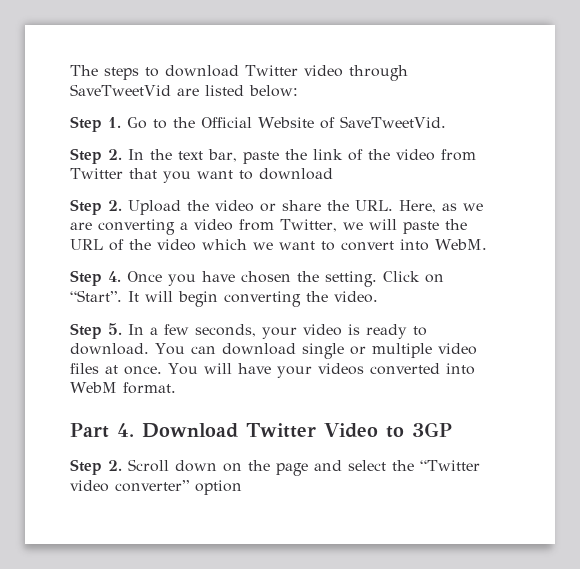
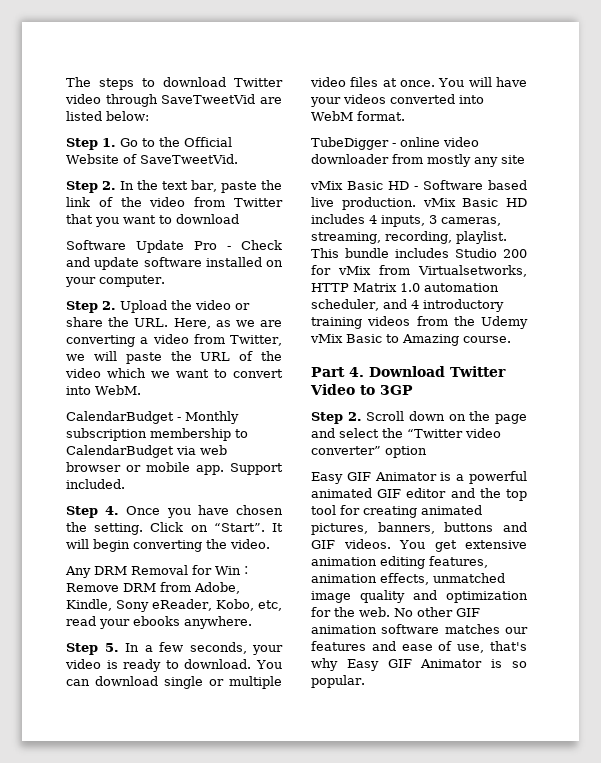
(333, 174) none -> [66,240,282,253] [66,257,283,270] [65,275,165,287] // Software Update Pro - Check and update software installed on your computer.
(487, 244) none -> [66,411,239,424] [66,428,248,441] [66,445,227,458] [66,462,283,475] [66,479,125,489] // CalendarBudget - Monthly subscription membership to CalendarBudget via web browser or mobile app. Support included.
(378, 297) none -> [65,565,253,578] [66,582,240,594] [66,599,282,612] [66,616,252,629] // Any DRM Removal for Win：Remove DRM from Adobe, Kindle, Sony eReader, Kobo, etc, read your ebooks anywhere.
(176, 388) none -> [311,137,479,150] [311,154,525,167] [310,180,527,190] [311,197,527,210] [311,214,501,227] [311,231,507,244] [311,248,527,258] [311,265,527,277] [311,283,499,292] [311,299,504,312] [311,316,528,329] [310,334,511,346] // TubeDigger - online video downloader from mostly any site // vMix Basic HD - Software based live production. vMix Basic HD includes 4 inputs, 3 cameras, streaming, recording, playlist. This bundle includes Studio 200 for vMix from Virtualsetworks, HTTP Matrix 1.0 automation scheduler, and 4 introductory training videos from the Udemy vMix Basic to Amazing course.
(242, 487) none -> [311,471,527,484] [311,488,527,501] [311,505,482,518] [311,522,527,535] [311,539,527,552] [311,556,488,569] [311,573,505,585] [311,590,528,603] [311,607,480,617] [311,624,528,634] [311,641,527,653] [311,658,527,671] [311,675,365,688] // Easy GIF Animator is a powerful animated GIF editor and the top tool for creating animated pictures, banners, buttons and GIF videos. You get extensive animation editing features, animation effects, unmatched image quality and optimization for the web. No other GIF animation software matches our features and ease of use, that's why Easy GIF Animator is so popular.

